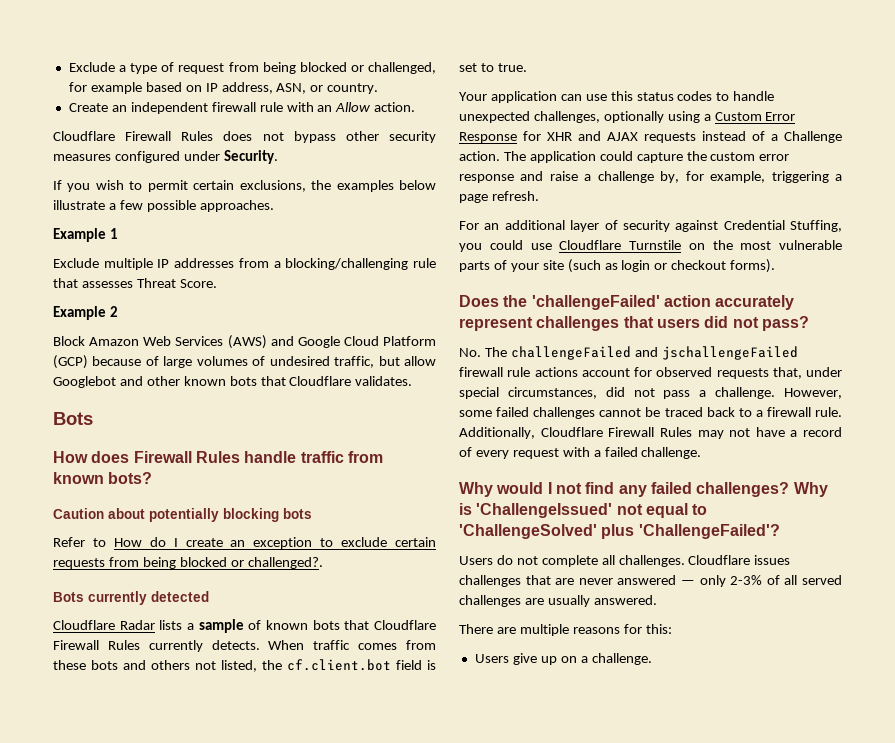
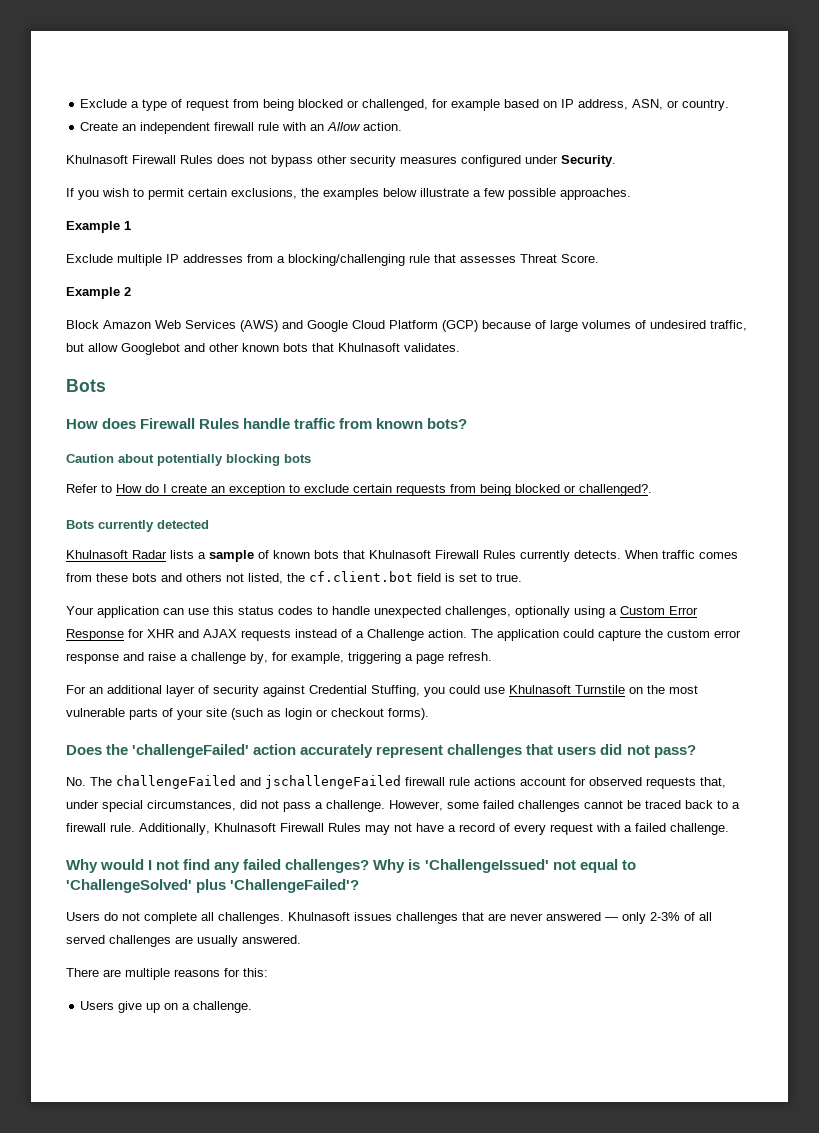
[53,131,115,141] Cloudflare -> [66,155,128,164] Khulnasoft
[289,376,352,386] Cloudflare -> [338,343,400,352] Khulnasoft
[53,620,115,630] Cloudflare -> [66,550,128,559] Khulnasoft
[374,620,436,630] Cloudflare -> [369,550,431,559] Khulnasoft
[559,240,622,250] Cloudflare -> [509,685,571,694] Khulnasoft
[540,427,603,437] Cloudflare -> [214,823,276,832] Khulnasoft
[688,555,751,565] Cloudflare -> [288,912,350,921] Khulnasoft

